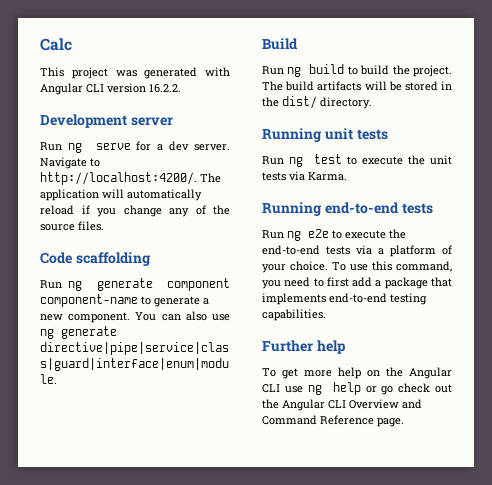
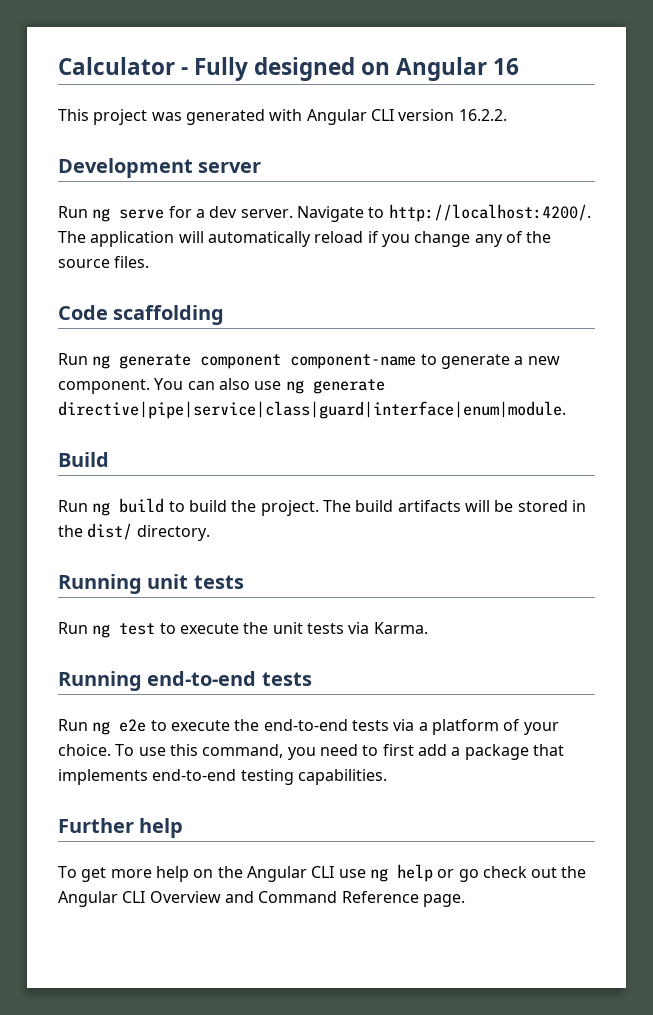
[40,38,72,51] Calc -> [58,57,520,81] Calculator - Fully designed on Angular 16

